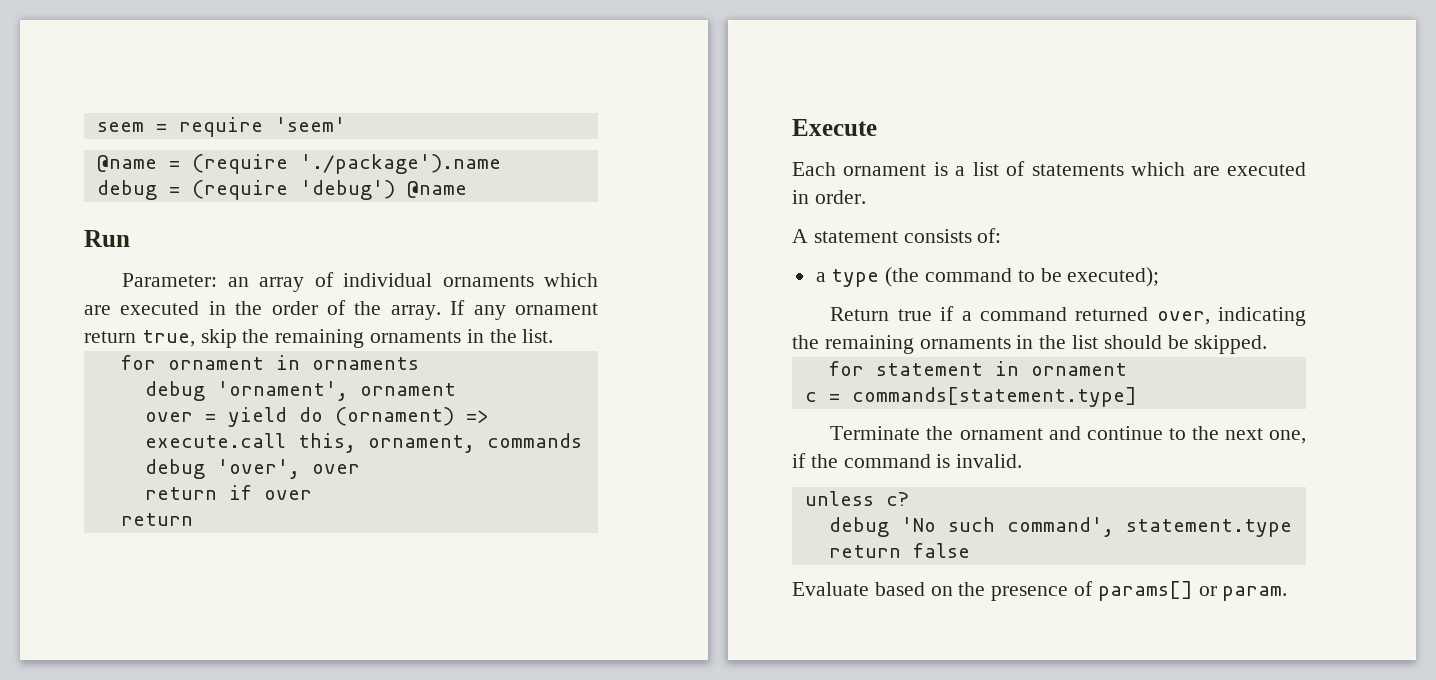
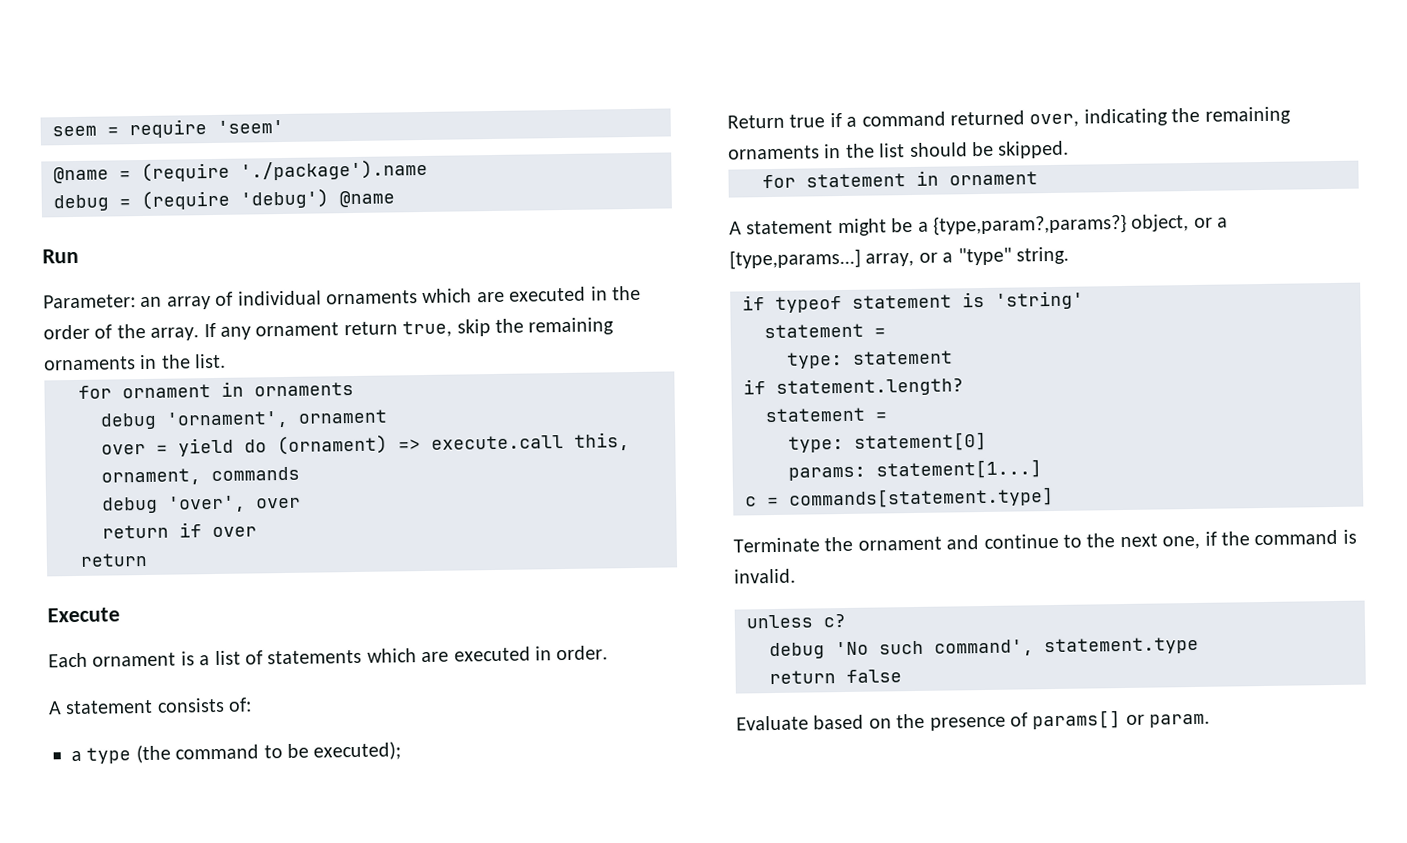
(1127, 369) none -> [729,213,1229,237] [729,246,1069,270] [742,290,1084,313] [764,323,886,339] [787,350,953,369] [743,378,964,397] [765,407,888,423] [788,431,987,453] [788,459,1042,481] // A statement might be a {type,param?,params?} object, or a [type,params...] array, or a "type" string. // if typeof statement is 'string' // statement = // type: statement // if statement.length? // statement = // type: statement[0] // params: statement[1...]

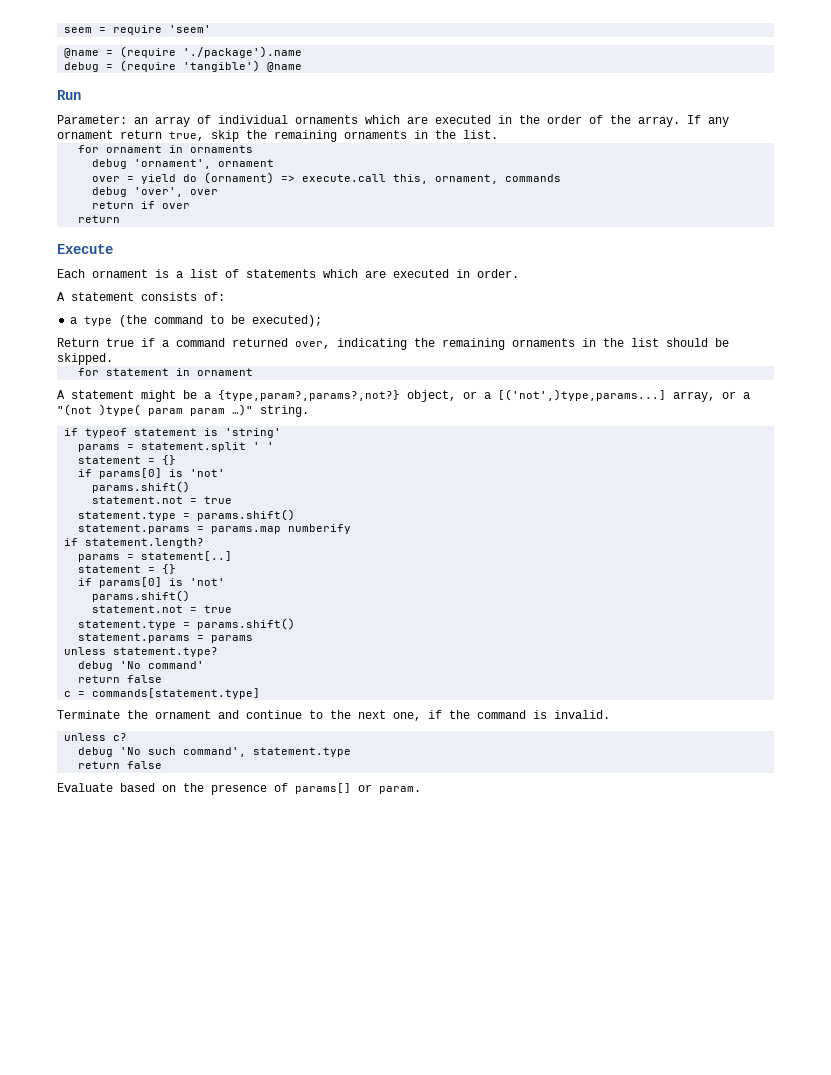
[240,188,329,209] 'debug') -> [183,60,261,72] 'tangible')
[933,213,1127,236] {type,param?,params?} -> [218,390,400,401] {type,param?,params?,not?}
[729,248,861,270] [type,params...] -> [498,389,666,401] [('not',)type,params...]
[957,247,1012,266] "type" -> [57,404,253,416] "(not )type( param param …)"
[764,323,886,339] [787,350,953,369] statement = // type: statement -> [78,442,275,452] [78,455,177,465] [78,468,226,479] [92,481,191,493] [92,496,233,504] [78,509,296,521] [78,524,352,534] params = statement.split ' ' // statement = {} // if params[0] is 'not' // params.shift() // statement.not = true // statement.type = params.shift() // statement.params = params.map numberify
[765,407,888,423] [788,431,987,453] [788,459,1042,481] // statement = // type: statement[0] // params: statement[1...] -> [78,551,233,562] [78,564,177,574] [78,577,226,588] [92,590,191,602] [92,605,233,613] [78,618,296,630] [78,633,254,643] [64,647,219,657] [78,661,205,671] [78,675,163,683] // params = statement[..] // statement = {} // if params[0] is 'not' // params.shift() // statement.not = true // statement.type = params.shift() // statement.params = params // unless statement.type? // debug 'No command' // return false

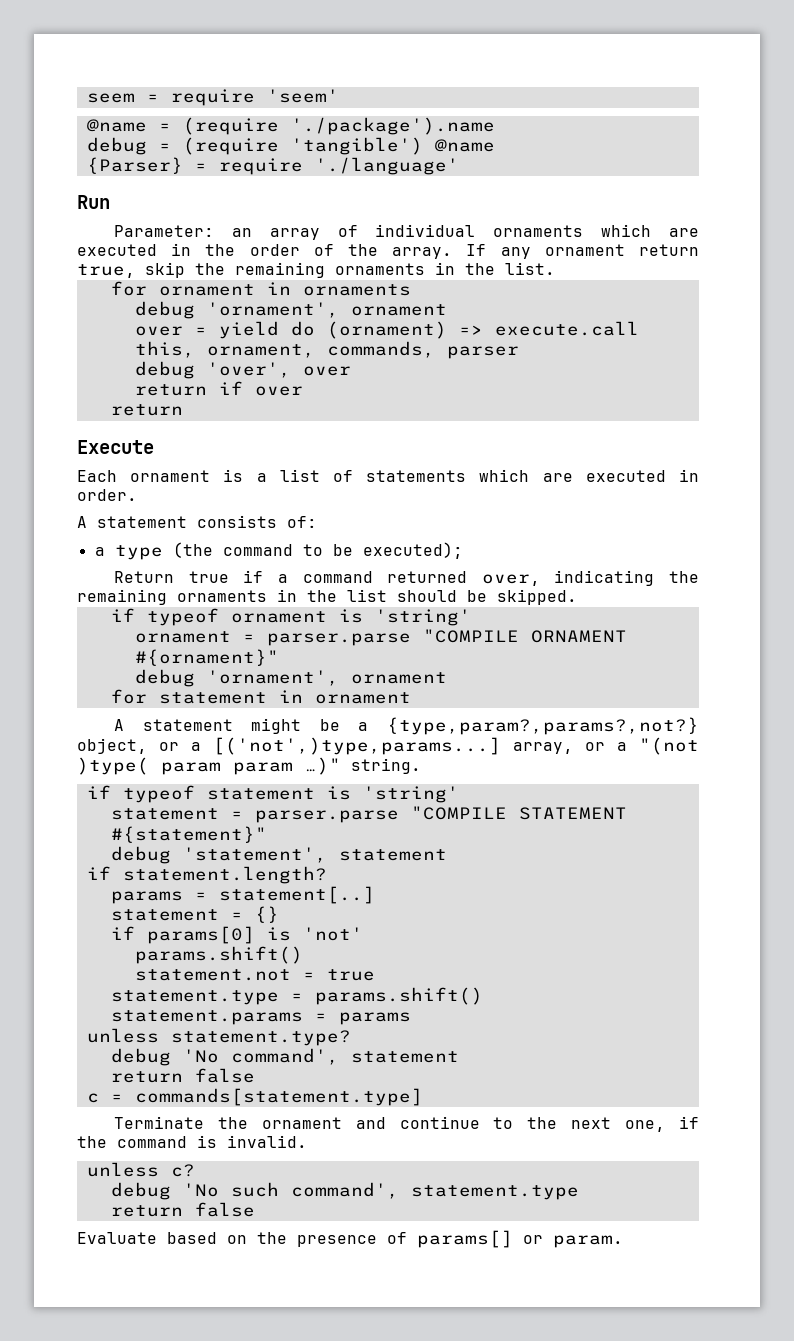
(303, 67) none -> [86,157,459,175] // {Parser} = require './language'
[505,174,562,182] commands -> [326,341,519,359] commands, parser
(113, 359) none -> [110,608,471,626] [134,629,627,646] [134,649,279,666] [134,669,447,687] // if typeof ornament is 'string' // ornament = parser.parse "COMPILE ORNAMENT #{ornament}" // debug 'ornament', ornament
[78,442,275,452] [78,455,177,465] [78,468,226,479] [92,481,191,493] [92,496,233,504] [78,509,296,521] [78,524,352,534] params = statement.split ' ' // statement = {} // if params[0] is 'not' // params.shift() // statement.not = true // statement.type = params.shift() // statement.params = params.map numberify -> [110,806,627,823] [110,826,267,843] [110,846,447,864] statement = parser.parse "COMPILE STATEMENT #{statement}" // debug 'statement', statement
[148,661,205,669] command' -> [230,1048,459,1065] command', statement

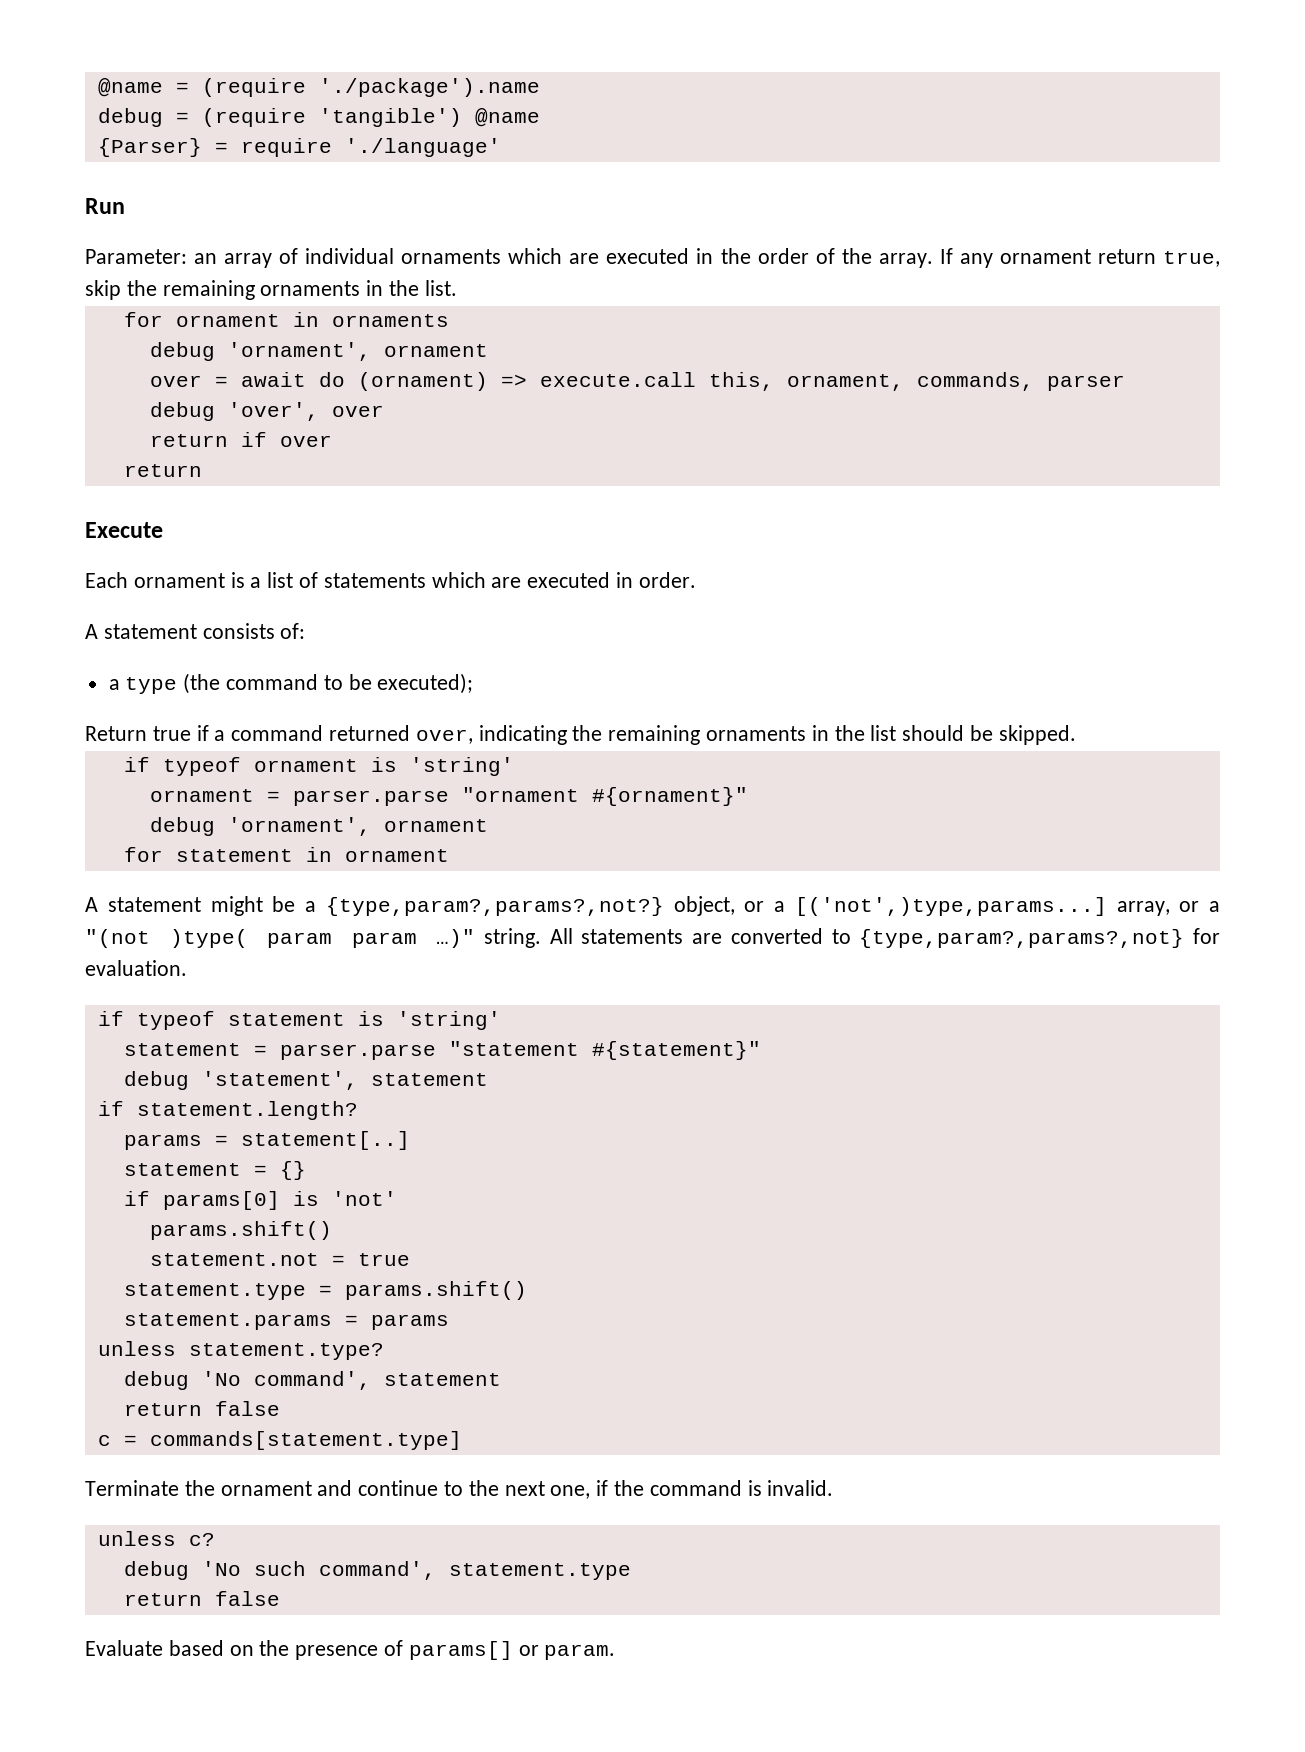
[86,89,339,106] seem = require 'seem' // -> (97, 87) none
[218,321,279,339] yield -> [240,372,306,387] await
[422,629,627,643] "COMPILE ORNAMENT -> [461,787,579,802] "ornament
(421, 766) none -> [549,928,1220,948] [85,960,187,976] All statements are converted to {type,param?,params?,not} for evaluation.
[410,806,627,820] "COMPILE STATEMENT -> [448,1041,579,1056] "statement

